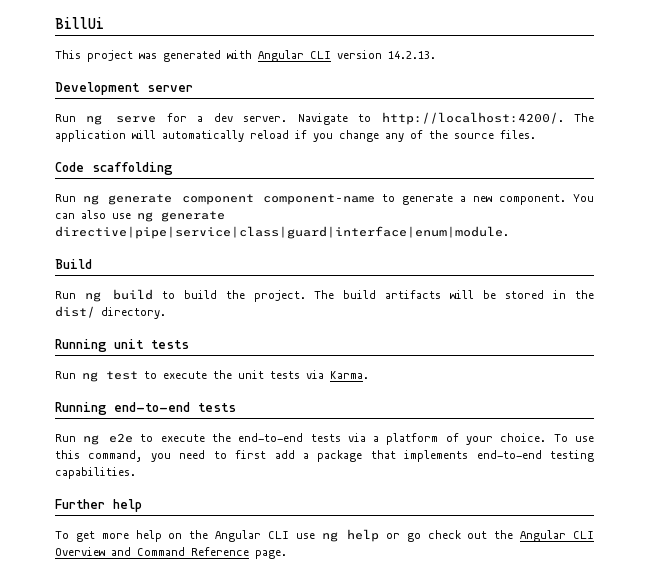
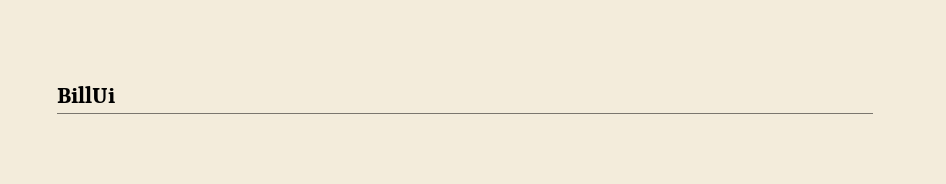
[55,50,436,62] [55,82,193,95] [55,112,594,125] [55,130,536,142] [55,162,173,175] [55,194,594,205] [55,210,225,222] [55,226,509,239] [55,259,92,269] [55,289,595,302] [55,306,166,319] [55,339,189,352] [55,370,369,382] [55,402,236,415] [55,433,594,445] [55,450,594,462] [55,467,136,479] [55,499,142,512] [55,529,595,542] [55,547,287,559] // This project was generated with Angular CLI version 14.2.13. // Development server // Run ng serve for a dev server. Navigate to http://localhost:4200/. The application will automatically reload if you change any of the source files. // Code scaffolding // Run ng generate component component-name to generate a new component. You can also use ng generate directive|pipe|service|class|guard|interface|enum|module. // Build // Run ng build to build the project. The build artifacts will be stored in the dist/ directory. // Running unit tests // Run ng test to execute the unit tests via Karma. // Running end-to-end tests // Run ng e2e to execute the end-to-end tests via a platform of your choice. To use this command, you need to first add a package that implements end-to-end testing capabilities. // Further help // To get more help on the Angular CLI use ng help or go check out the Angular CLI Overview and Command Reference page. -> (115, 94) none

